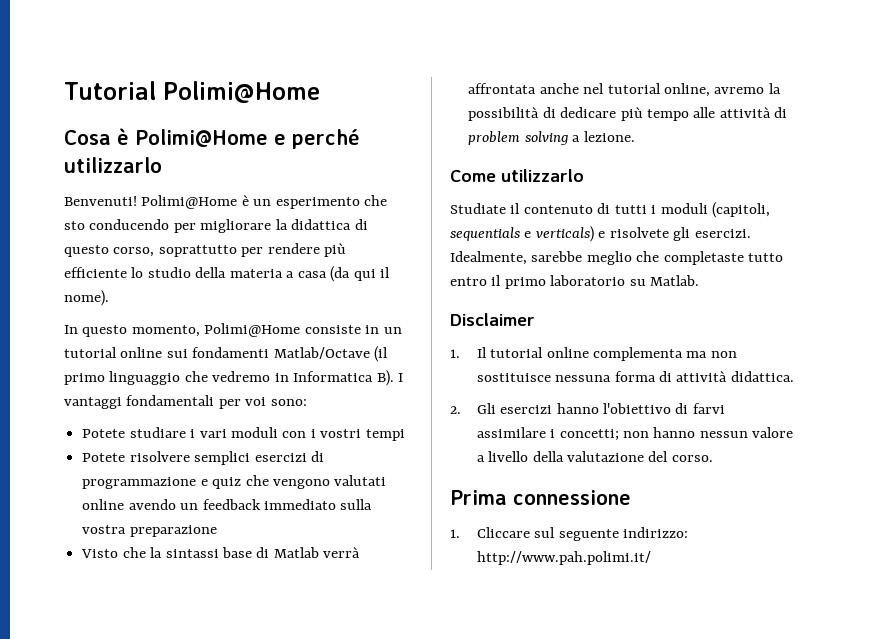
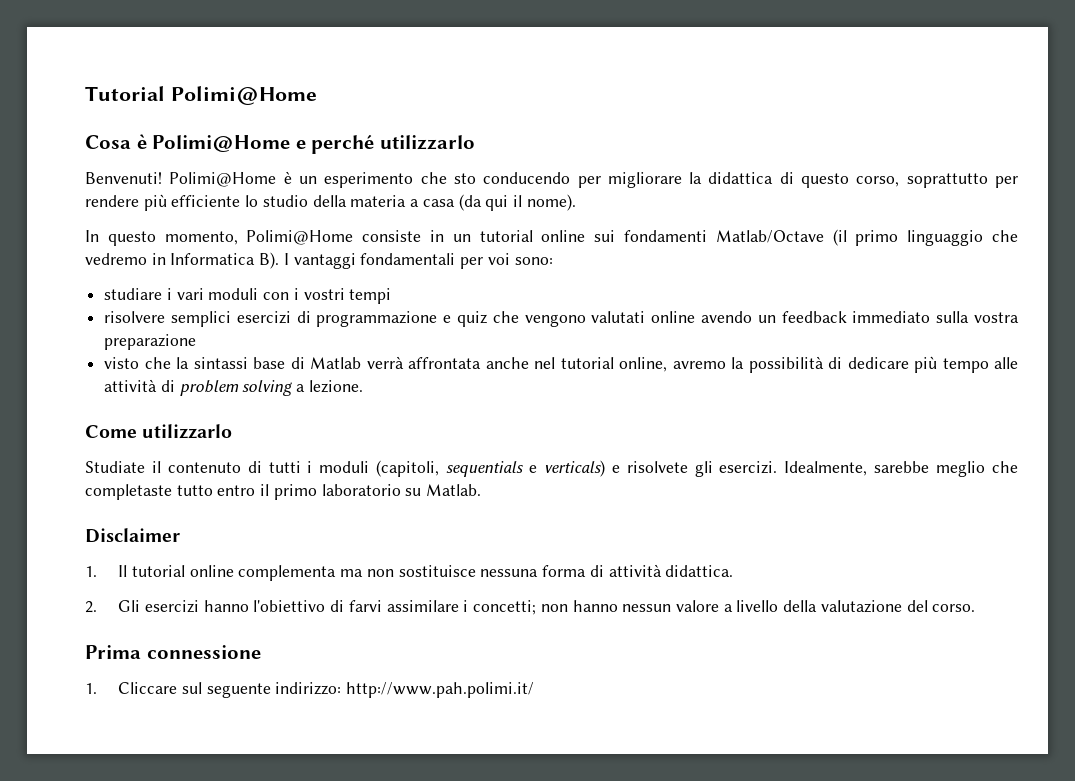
[82,429,126,438] Potete -> (553, 261) none
[82,453,126,462] Potete -> (392, 296) none
[81,549,119,558] Visto -> [104,357,140,369] visto

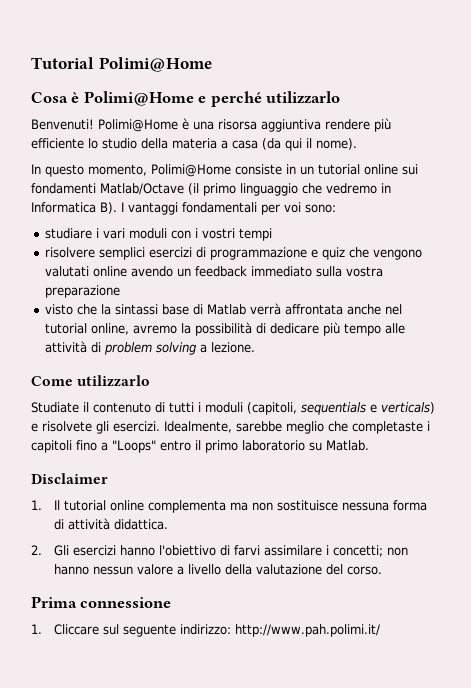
[298,172,1018,188] un esperimento che sto conducendo per migliorare la didattica di questo corso, soprattutto per -> [193,119,321,132] una risorsa aggiuntiva
[176,485,213,496] tutto -> [427,421,430,431] [31,440,156,453] i capitoli fino a "Loops"

